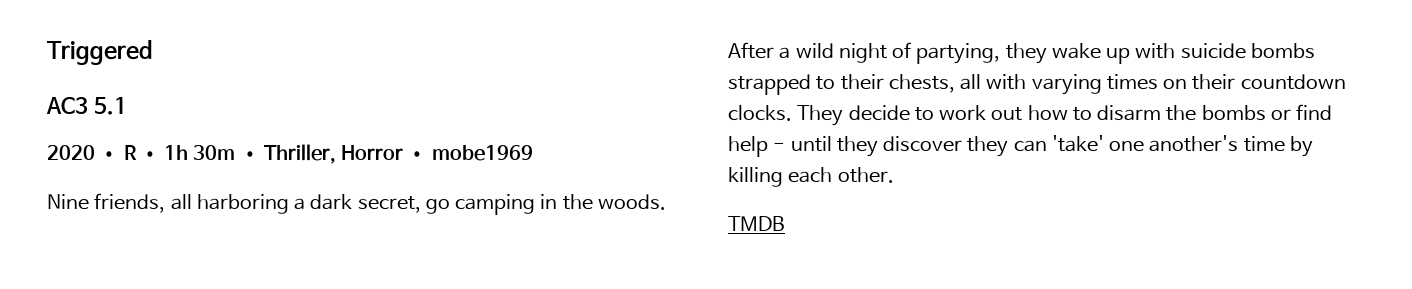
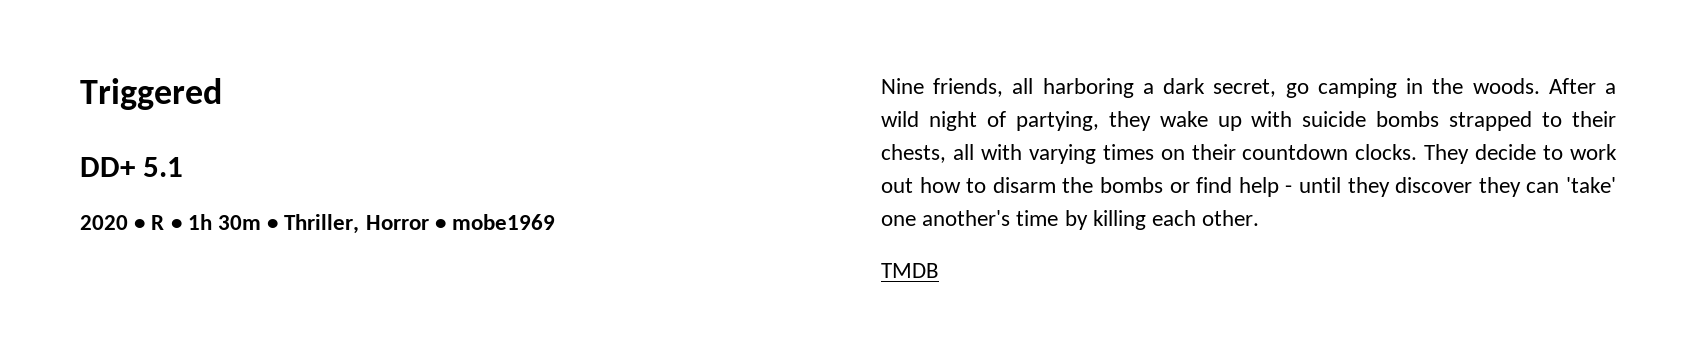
[46,97,88,114] AC3 -> [80,157,135,177] DD+

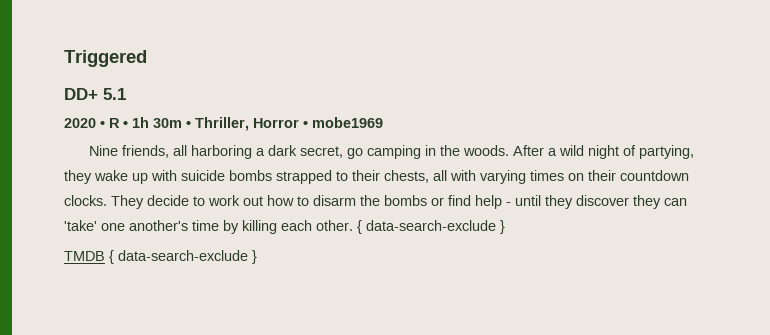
[881,263,939,278] // TMDB -> [357,220,505,234] [64,250,257,264] { data-search-exclude } // TMDB { data-search-exclude }

